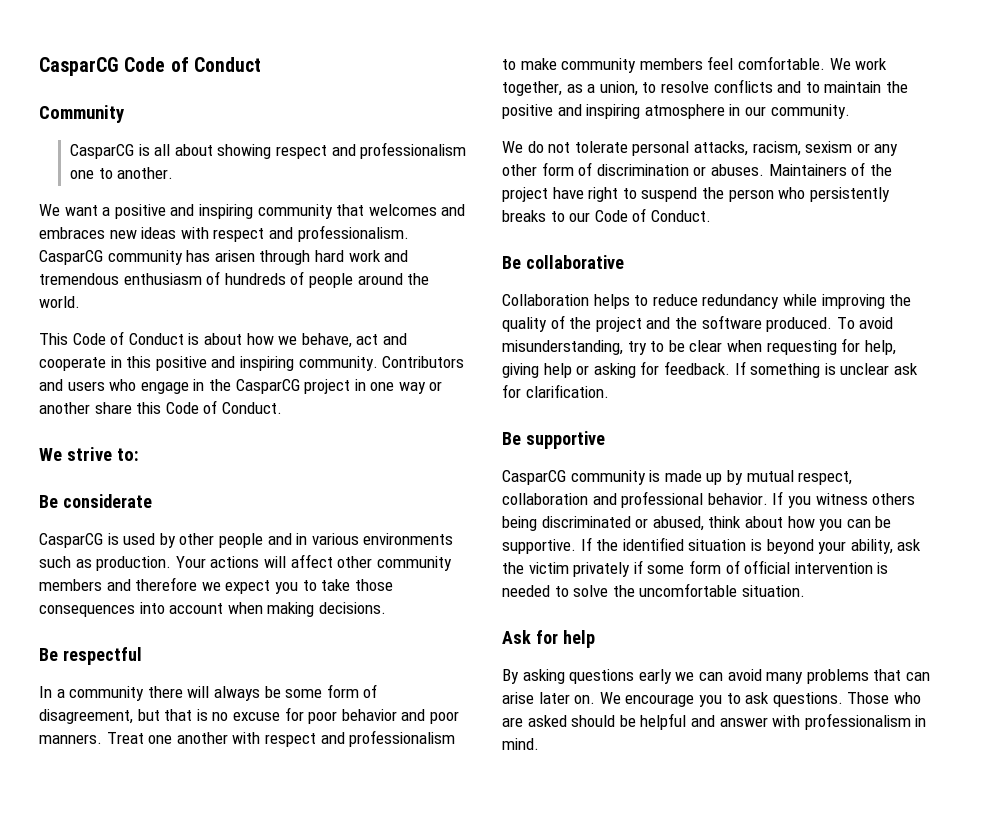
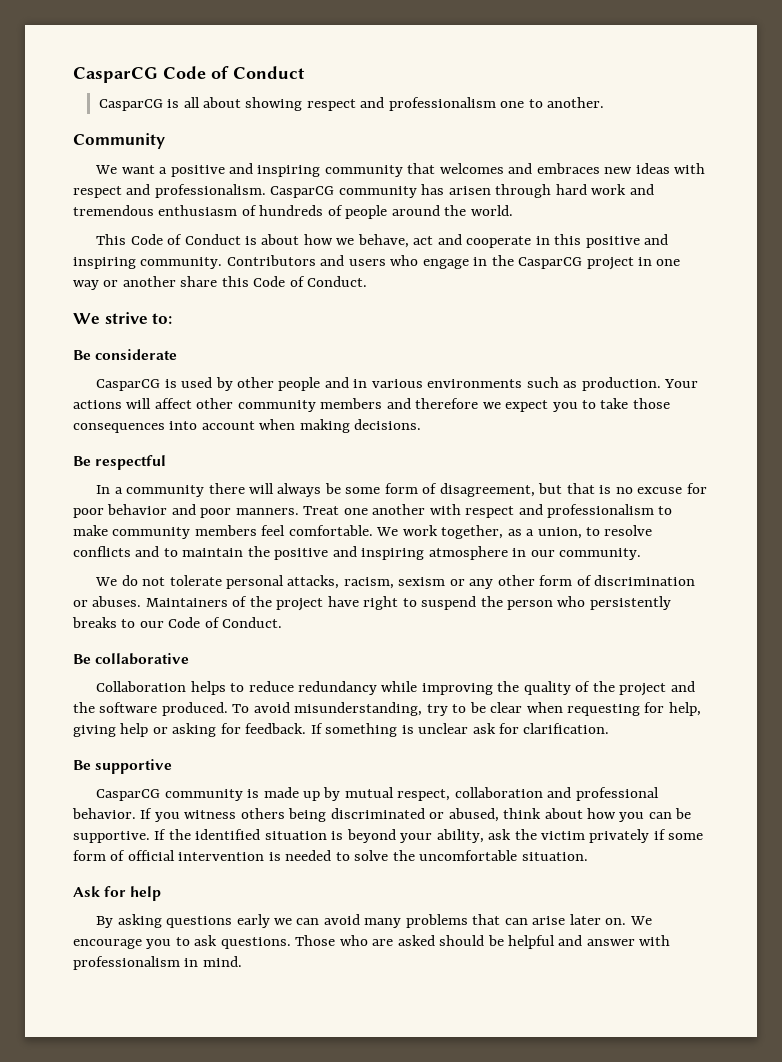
[39,105,124,123] // Community -> (305, 72) none
(174, 173) none -> [73,133,165,149] // Community

